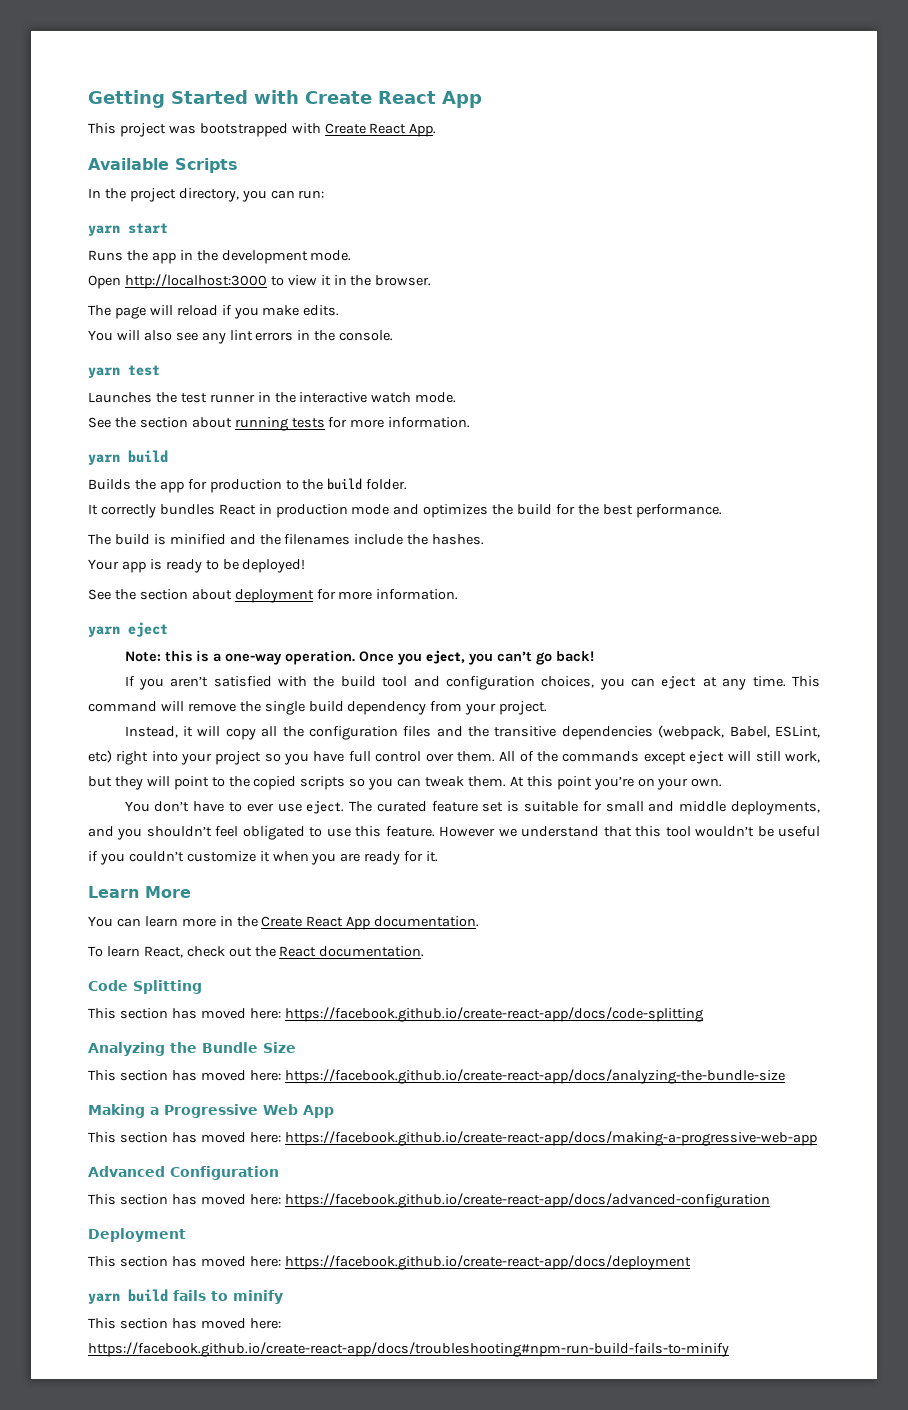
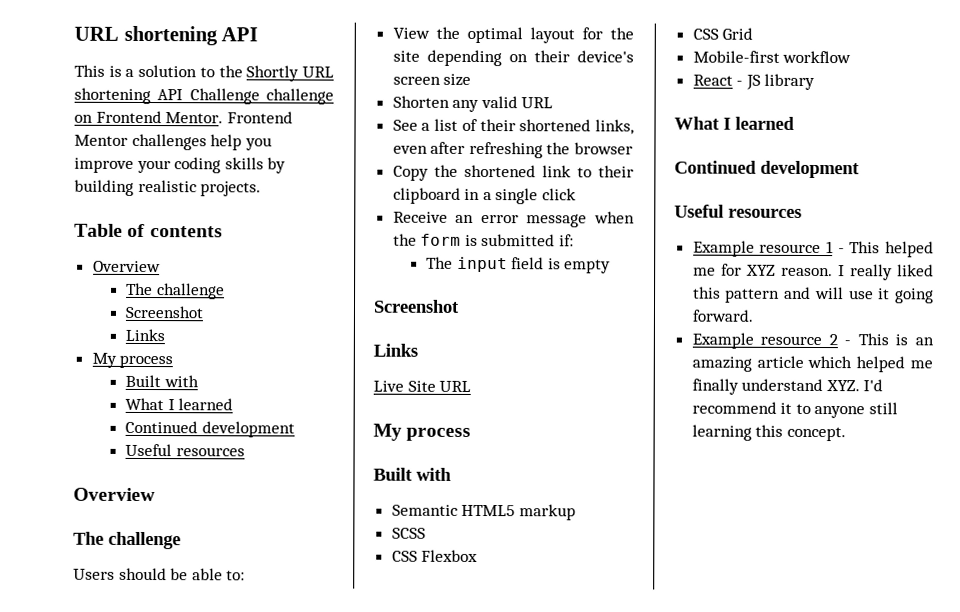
[88,90,482,108] [88,123,437,137] [88,158,238,173] [88,188,325,202] [88,223,168,236] [88,250,352,264] [88,274,432,289] [88,305,340,319] [88,330,394,344] [88,365,160,378] [88,392,457,403] [88,417,471,431] [88,450,168,465] [88,478,408,493] [88,504,722,518] [88,534,485,545] [88,559,306,573] [88,589,459,603] [88,622,168,637] [124,650,594,665] [124,675,820,690] [88,701,548,715] [124,725,820,740] [88,750,821,765] [88,776,723,790] [124,800,821,815] [88,826,820,840] [88,851,439,865] [88,886,191,898] [88,916,480,930] [88,946,425,958] [88,980,202,994] [88,1007,703,1022] [88,1042,296,1056] [88,1069,785,1084] [88,1104,334,1118] [88,1131,817,1146] [88,1166,279,1180] [88,1193,770,1208] [88,1228,186,1242] [88,1255,691,1270] [88,1289,283,1304] [88,1318,281,1329] [88,1342,729,1357] Getting Started with Create React App // This project was bootstrapped with Create React App. // Available Scripts // In the project directory, you can run: // yarn start // Runs the app in the development mode. // Open http://localhost:3000 to view it in the browser. // The page will reload if you make edits. // You will also see any lint errors in the console. // yarn test // Launches the test runner in the interactive watch mode. // See the section about running tests for more information. // yarn build // Builds the app for production to the build folder. // It correctly bundles React in production mode and optimizes the build for the best performance. // The build is minified and the filenames include the hashes. // Your app is ready to be deployed! // See the section about deployment for more information. // yarn eject // Note: this is a one-way operation. Once you eject, you can’t go back! // If you aren’t satisfied with the build tool and configuration choices, you can eject at any time. This command will remove the single build dependency from your project. // Instead, it will copy all the configuration files and the transitive dependencies (webpack, Babel, ESLint, etc) right into your project so you have full control over them. All of the commands except eject will still work, but they will point to the copied scripts so you can tweak them. At this point you’re on your own. // You don’t have to ever use eject. The curated feature set is suitable for small and middle deployments, and you shouldn’t feel obligated to use this feature. However we understand that this tool wouldn’t be useful if you couldn’t customize it when you are ready for it. // Learn More // You can learn more in the Create React App documentation. // To learn React, check out the React documentation. // Code Splitting // This section has moved here: https://facebook.github.io/create-react-app/docs/code-splitting // Analyzing the Bundle Size // This section has moved here: https://facebook.github.io/create-react-app/docs/analyzing-the-bundle-size // Making a Progressive Web App // This section has moved here: https://facebook.github.io/create-react-app/docs/making-a-progressive-web-app // Advanced Configuration // This section has moved here: https://facebook.github.io/create-react-app/docs/advanced-configuration // Deployment // This section has moved here: https://facebook.github.io/create-react-app/docs/deployment // yarn build fails to minify // This section has moved here: https://facebook.github.io/create-react-app/docs/troubleshooting#npm-run-build-fails-to-minify -> [74,25,259,46] [74,64,334,82] [74,87,334,105] [74,110,293,124] [74,133,272,151] [74,157,287,174] [74,179,262,197] [74,223,223,238] [92,260,161,273] [125,282,225,300] [124,305,203,319] [124,328,165,342] [91,352,174,369] [124,374,199,388] [124,397,234,411] [124,420,295,438] [124,443,245,457] [73,487,155,502] [73,531,181,550] [73,567,246,581] [392,26,634,44] [392,49,634,67] [392,73,472,86] [392,95,554,112] [392,118,634,135] [392,141,634,159] [392,164,634,181] [392,187,577,205] [392,211,635,228] [392,233,575,247] [425,256,612,274] [373,299,460,313] [373,343,418,357] [373,380,472,392] [373,423,472,441] [373,467,452,481] [391,504,576,521] [391,527,426,539] [391,549,479,562] [692,27,754,40] [692,50,852,64] [692,73,816,90] [674,116,795,130] [674,160,860,179] [674,204,802,218] [692,240,934,258] [692,263,934,281] [692,286,934,304] [691,309,753,322] [691,332,934,349] [691,355,933,373] [691,378,884,395] [691,401,899,419] [691,424,846,442] URL shortening API // This is a solution to the Shortly URL shortening API Challenge challenge on Frontend Mentor. Frontend Mentor challenges help you improve your coding skills by building realistic projects. // Table of contents // Overview // The challenge // Screenshot // Links // My process // Built with // What I learned // Continued development // Useful resources // Overview // The challenge // Users should be able to: // View the optimal layout for the site depending on their device's screen size // Shorten any valid URL // See a list of their shortened links, even after refreshing the browser // Copy the shortened link to their clipboard in a single click // Receive an error message when the form is submitted if: // The input field is empty // Screenshot // Links // Live Site URL // My process // Built with // Semantic HTML5 markup // SCSS // CSS Flexbox // CSS Grid // Mobile-first workflow // React - JS library // What I learned // Continued development // Useful resources // Example resource 1 - This helped me for XYZ reason. I really liked this pattern and will use it going forward. // Example resource 2 - This is an amazing article which helped me finally understand XYZ. I'd recommend it to anyone still learning this concept.

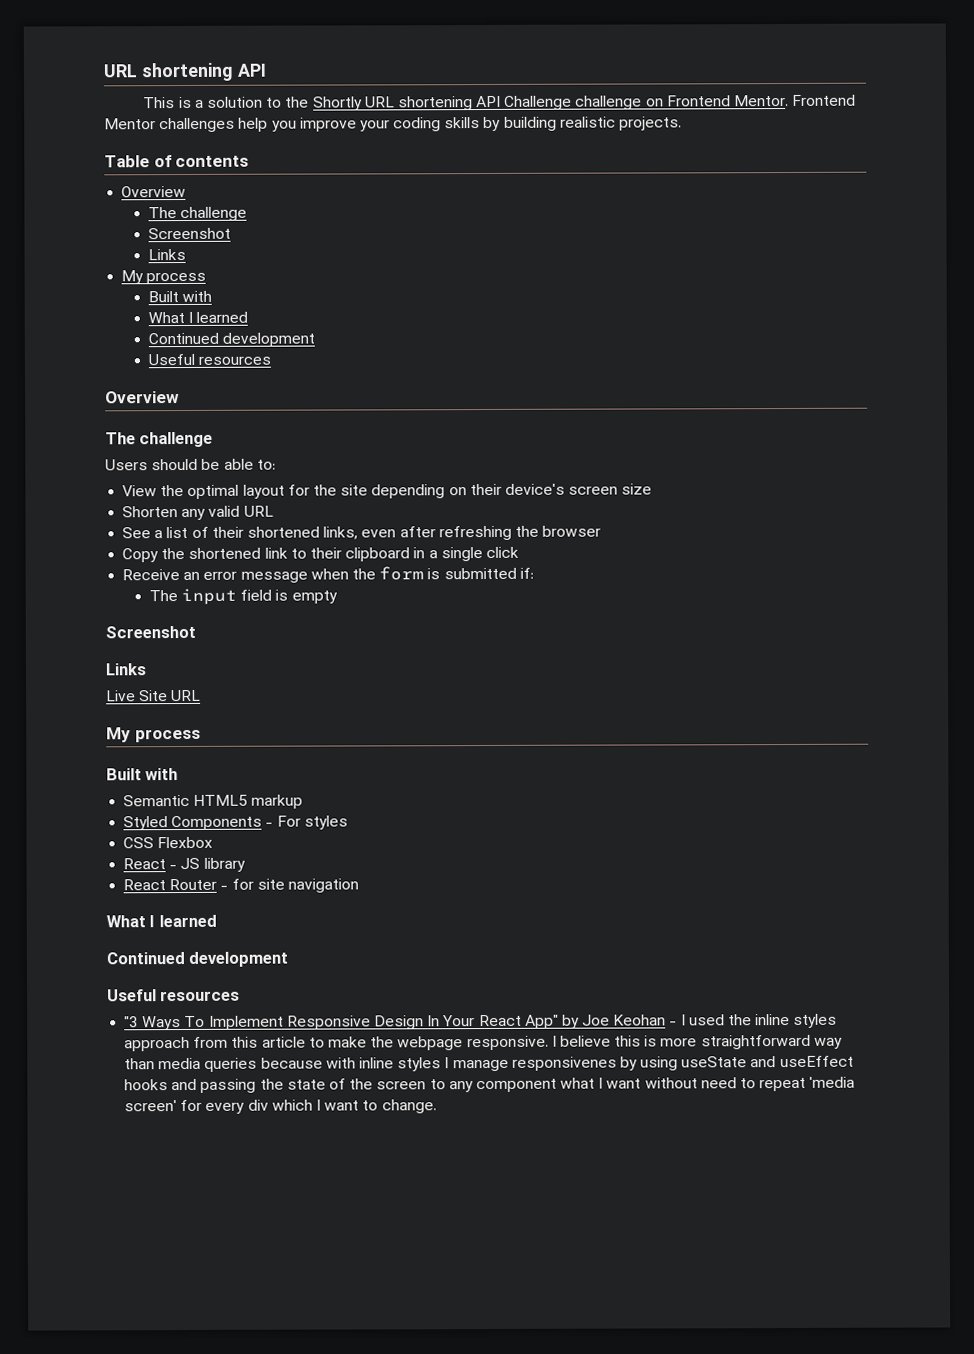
[391,527,426,539] [391,549,479,562] [692,27,754,40] [692,50,852,64] [692,73,816,90] [674,116,795,130] [674,160,860,179] [674,204,802,218] [692,240,934,258] [692,263,934,281] [692,286,934,304] [691,309,753,322] [691,332,934,349] [691,355,933,373] [691,378,884,395] [691,401,899,419] [691,424,846,442] SCSS // CSS Flexbox // CSS Grid // Mobile-first workflow // React - JS library // What I learned // Continued development // Useful resources // Example resource 1 - This helped me for XYZ reason. I really liked this pattern and will use it going forward. // Example resource 2 - This is an amazing article which helped me finally understand XYZ. I'd recommend it to anyone still learning this concept. -> [123,815,348,831] [123,836,214,849] [123,857,246,872] [123,878,359,893] [106,914,217,928] [106,951,289,967] [107,989,241,1002] [124,1013,838,1031] [124,1034,843,1052] [124,1055,854,1072] [124,1076,856,1093] [124,1099,437,1114] Styled Components - For styles // CSS Flexbox // React - JS library // React Router - for site navigation // What I learned // Continued development // Useful resources // "3 Ways To Implement Responsive Design In Your React App" by Joe Keohan - I used the inline styles approach from this article to make the webpage responsive. I believe this is more straightforward way than media queries because with inline styles I manage responsivenes by using useState and useEffect hooks and passing the state of the screen to any component what I want without need to repeat 'media screen' for every div which I want to change.

